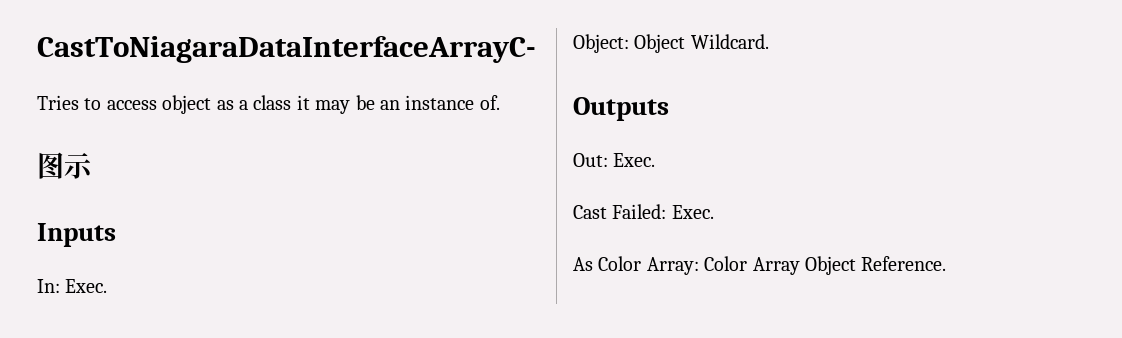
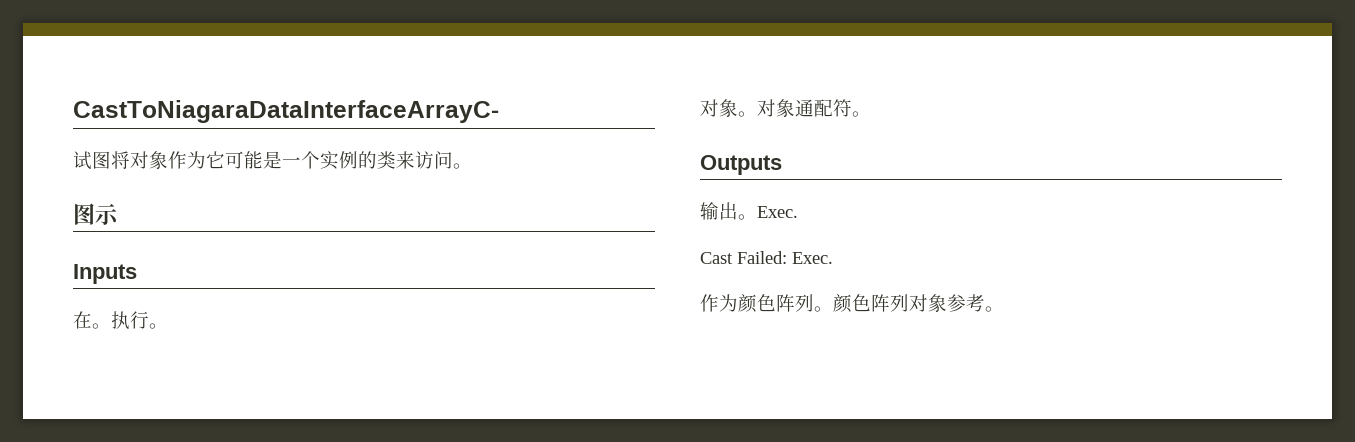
[37,95,500,114] [37,152,93,179] [37,223,116,247] [37,279,108,293] [573,34,769,53] Tries to access object as a class it may be an instance of. // 图示 // Inputs // In: Exec. // Object: Object Wildcard. -> [73,151,472,170] [73,203,119,225] [73,264,137,284] [73,311,168,330] [700,99,871,117] 试图将对象作为它可能是一个实例的类来访问。 // 图示 // Inputs // 在。执行。 // 对象。对象通配符。
[573,153,608,167] Out: -> [700,202,757,220] 输出。
[573,256,947,275] As Color Array: Color Array Object Reference. -> [700,294,1004,313] 作为颜色阵列。颜色阵列对象参考。

